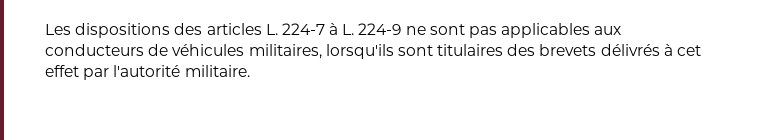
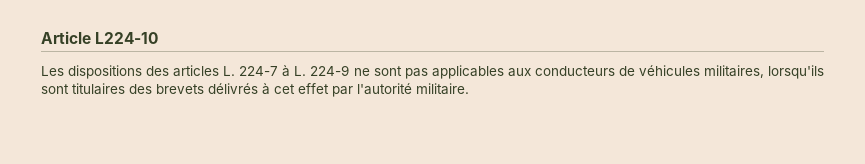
(45, 29) none -> [41,31,159,44] Article L224-10 //

